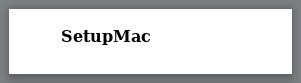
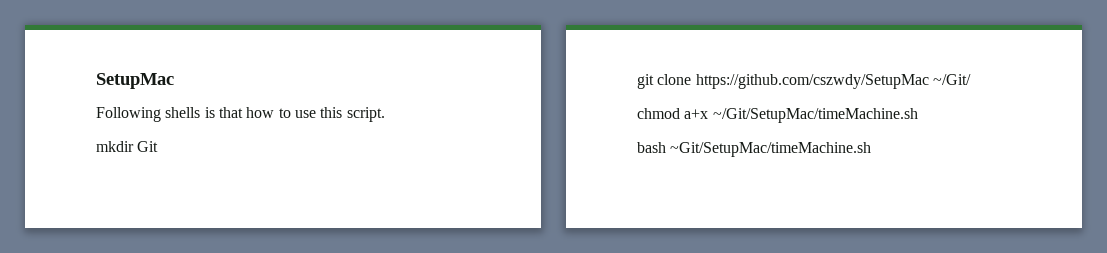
(151, 37) none -> [96,107,385,122] [96,141,159,152] [637,74,971,89] [637,108,918,123] [637,142,872,157] // Following shells is that how to use this script. // mkdir Git // git clone https://github.com/cszwdy/SetupMac ~/Git/ // chmod a+x ~/Git/SetupMac/timeMachine.sh // bash ~Git/SetupMac/timeMachine.sh

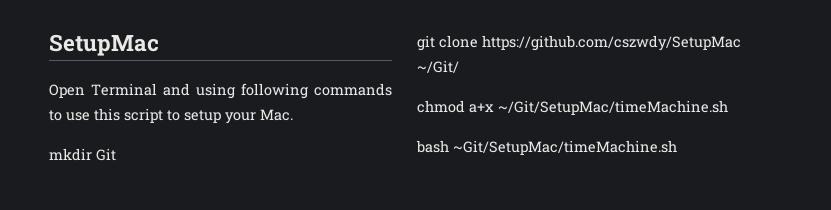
[96,107,385,122] Following shells is that how to use this script. -> [49,83,392,99] [49,108,293,124] Open Terminal and using following commands to use this script to setup your Mac.

